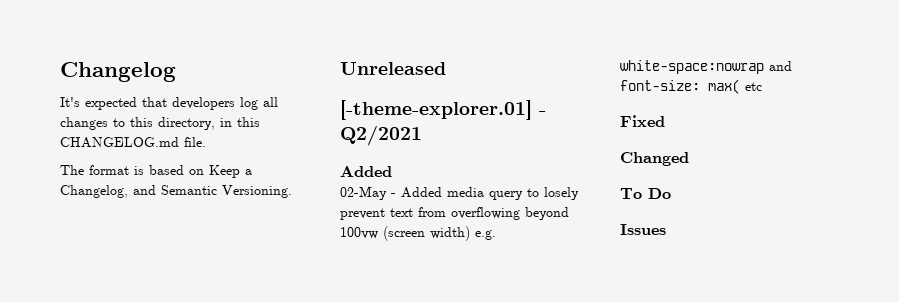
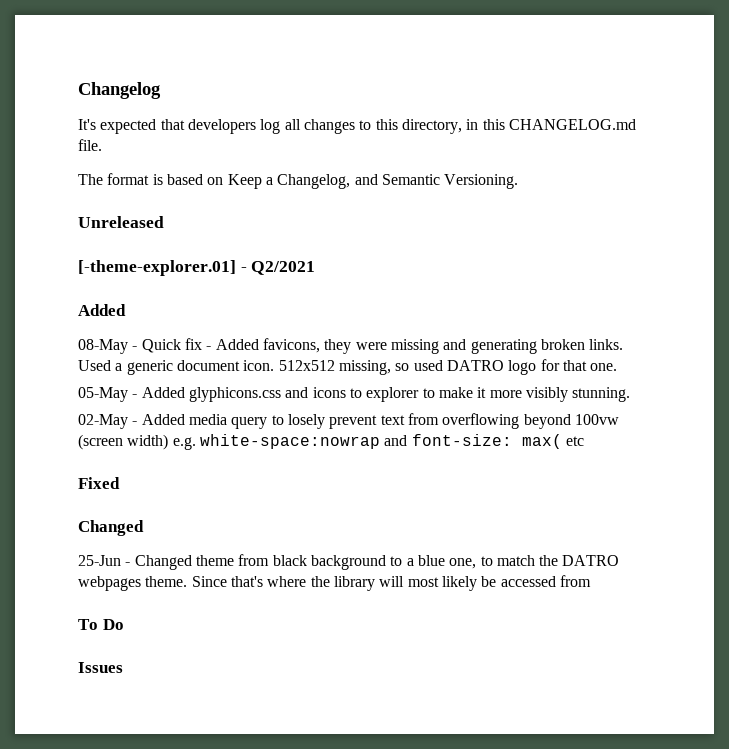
(392, 171) none -> [78,338,624,354] [78,359,618,375] [78,387,631,402] // 08-May - Quick fix - Added favicons, they were missing and generating broken links. Used a generic document icon. 512x512 missing, so used DATRO logo for that one. // 05-May - Added glyphicons.css and icons to explorer to make it more visibly stunning.
(689, 159) none -> [78,554,620,570] [78,575,591,591] // 25-Jun - Changed theme from black background to a blue one, to match the DATRO webpages theme. Since that's where the library will most likely be accessed from

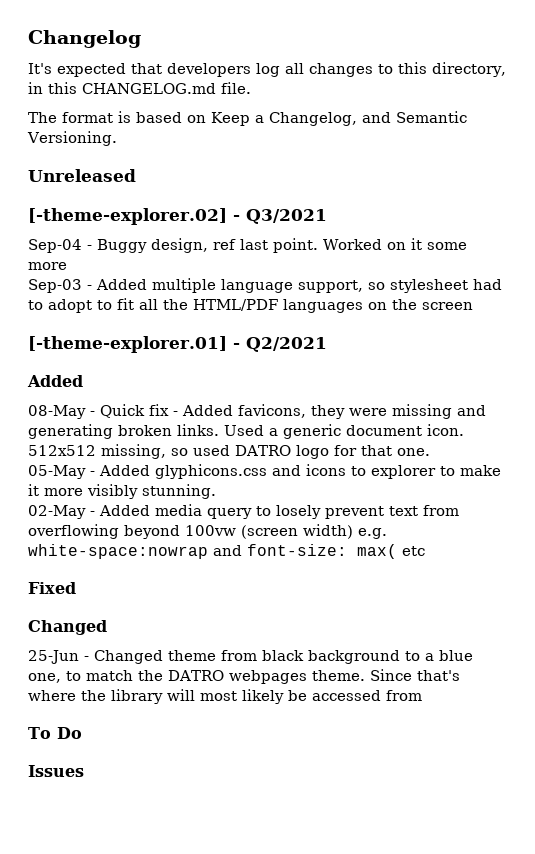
(164, 222) none -> [28,208,327,225] [28,238,467,253] [28,262,67,270] [28,278,502,293] [28,298,473,313] // [-theme-explorer.02] - Q3/2021 // Sep-04 - Buggy design, ref last point. Worked on it some more // Sep-03 - Added multiple language support, so stylesheet had to adopt to fit all the HTML/PDF languages on the screen

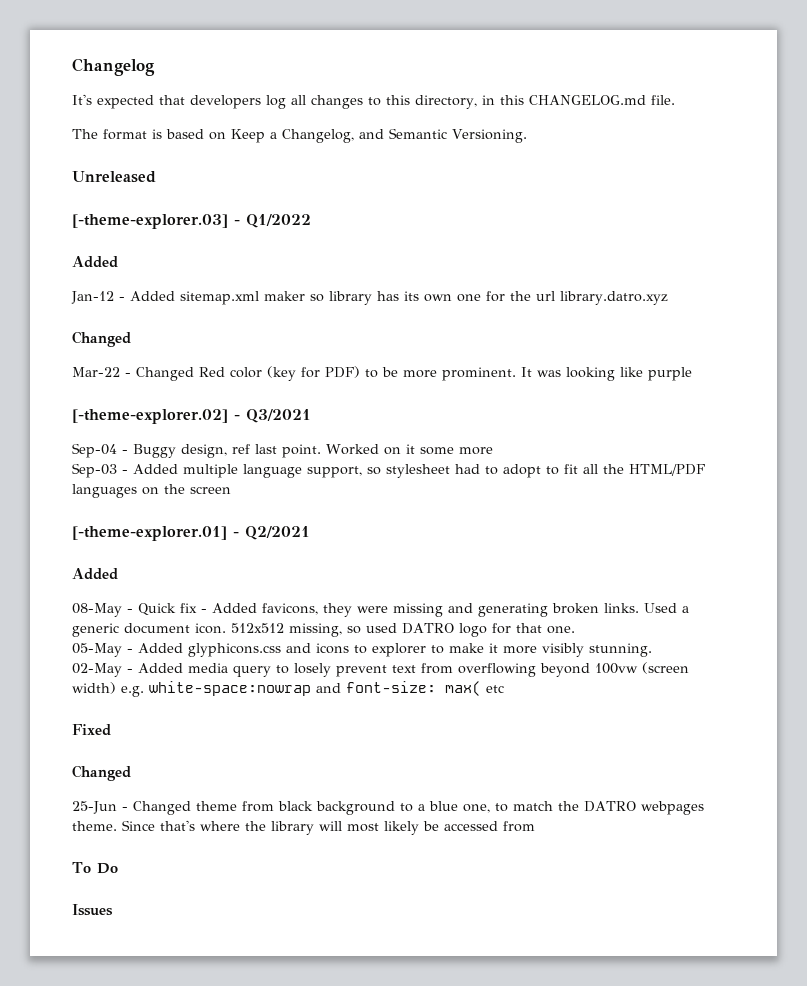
(136, 175) none -> [72,214,311,229] [72,256,118,268] [71,291,668,305] [72,331,131,347] [72,366,692,381] // [-theme-explorer.03] - Q1/2022 // Added // Jan-12 - Added sitemap.xml maker so library has its own one for the url library.datro.xyz // Changed // Mar-22 - Changed Red color (key for PDF) to be more prominent. It was looking like purple

